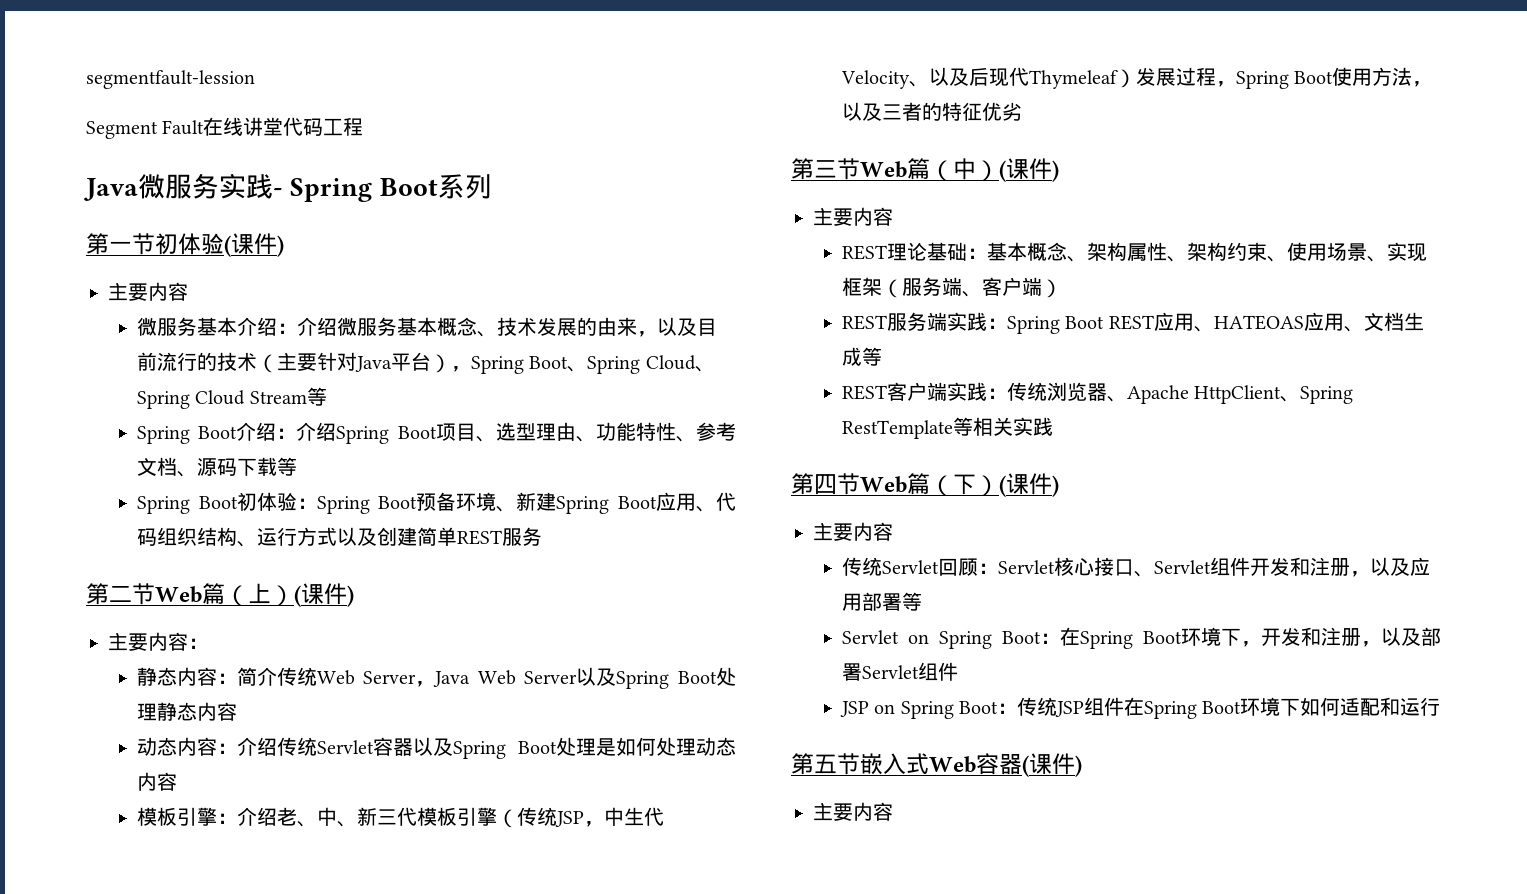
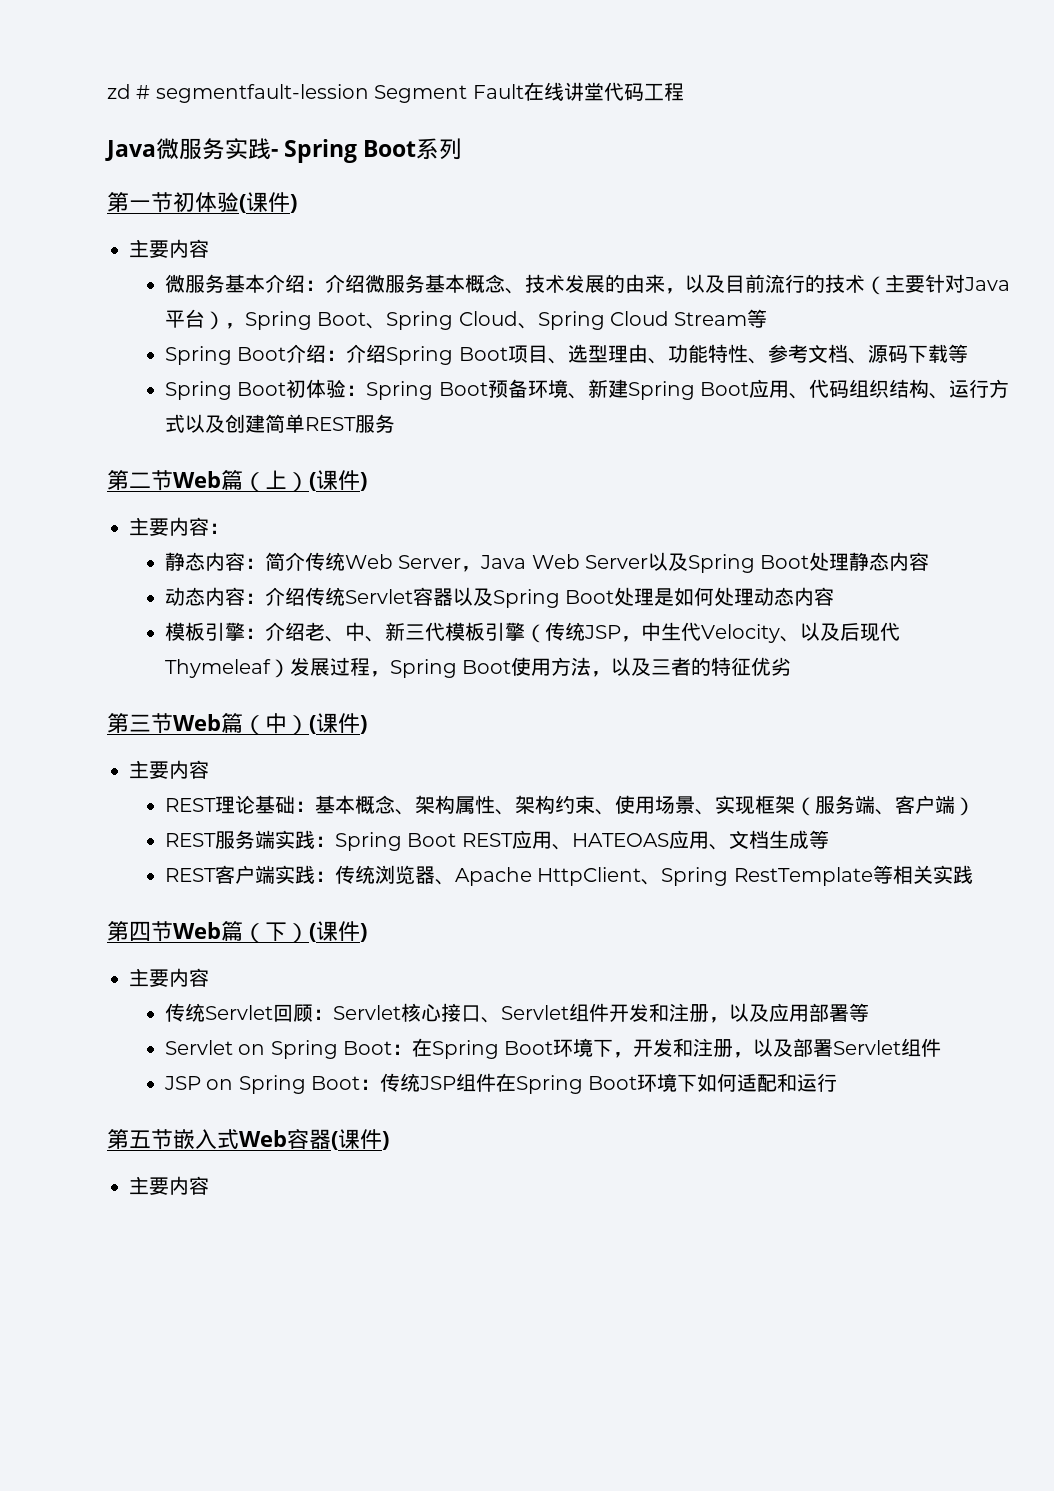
(86, 79) none -> [107,84,151,99] zd #
(255, 79) // -> (369, 93) none

